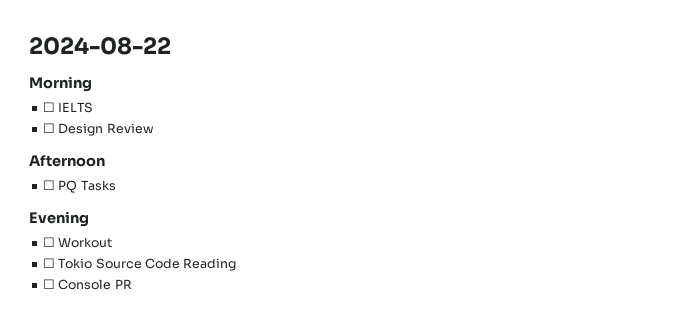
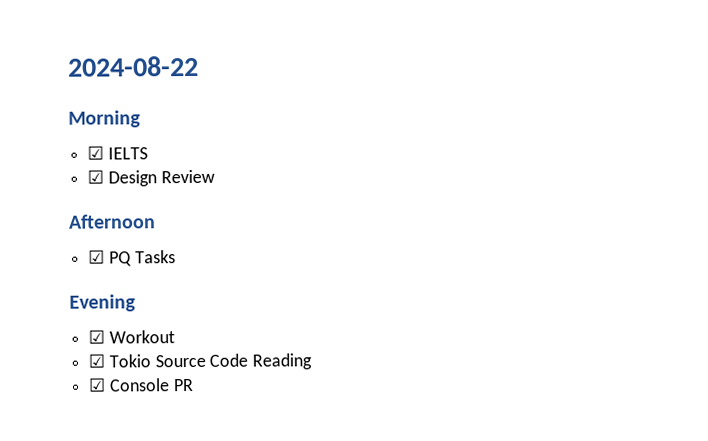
[42,102,55,112] ☐ -> [87,145,105,160] ☑
[42,123,55,133] ☐ -> [87,169,105,184] ☑
[42,180,55,190] ☐ -> [88,249,106,264] ☑
[42,237,55,247] ☐ -> [88,329,106,344] ☑
[42,258,55,268] ☐ -> [88,353,106,368] ☑
[42,279,55,289] ☐ -> [88,377,107,392] ☑

